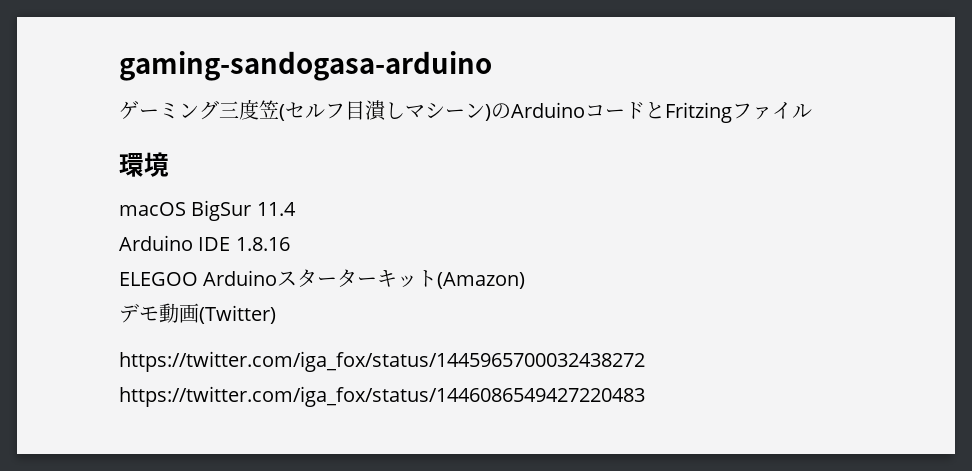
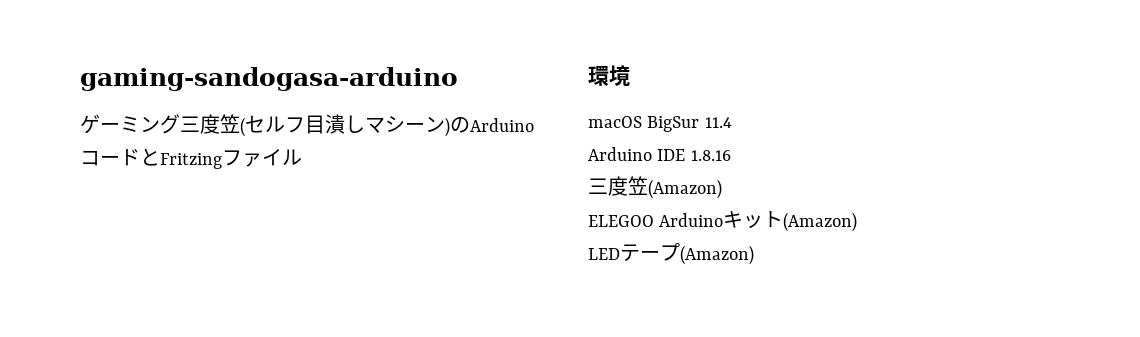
(290, 244) none -> [588,176,722,199] // 三度笠(Amazon)
[277,269,378,287] スターター -> (724, 220) none
[119,303,276,324] [119,351,645,372] [119,386,645,407] デモ動画(Twitter) // https://twitter.com/iga_fox/status/1445965700032438272 https://twitter.com/iga_fox/status/1446086549427220483 -> [588,243,754,265] LEDテープ(Amazon)

